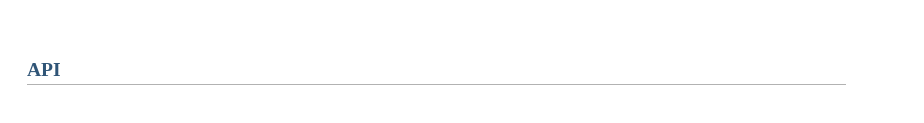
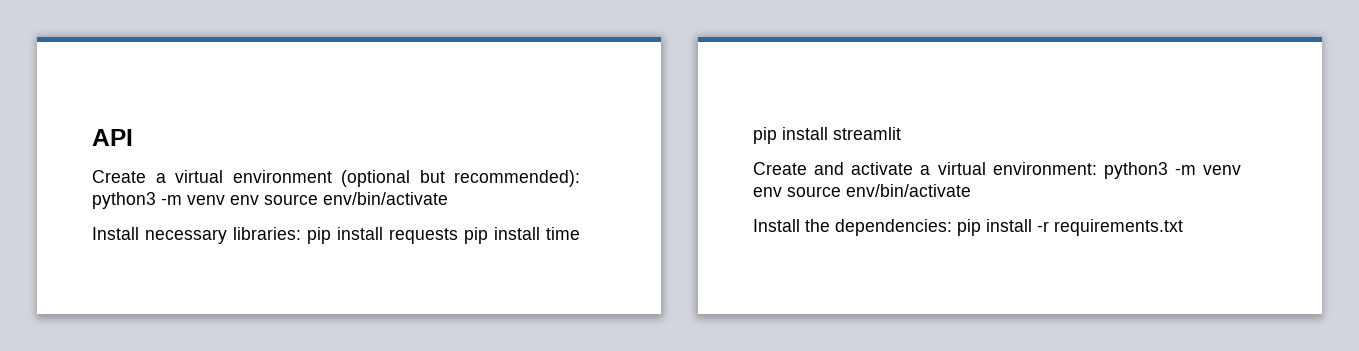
(61, 69) none -> [92,170,580,187] [92,192,448,209] [92,227,580,244] [753,127,901,144] [753,162,1241,179] [753,184,971,197] [753,219,1183,236] // Create a virtual environment (optional but recommended): python3 -m venv env source env/bin/activate // Install necessary libraries: pip install requests pip install time pip install streamlit // Create and activate a virtual environment: python3 -m venv env source env/bin/activate // Install the dependencies: pip install -r requirements.txt

